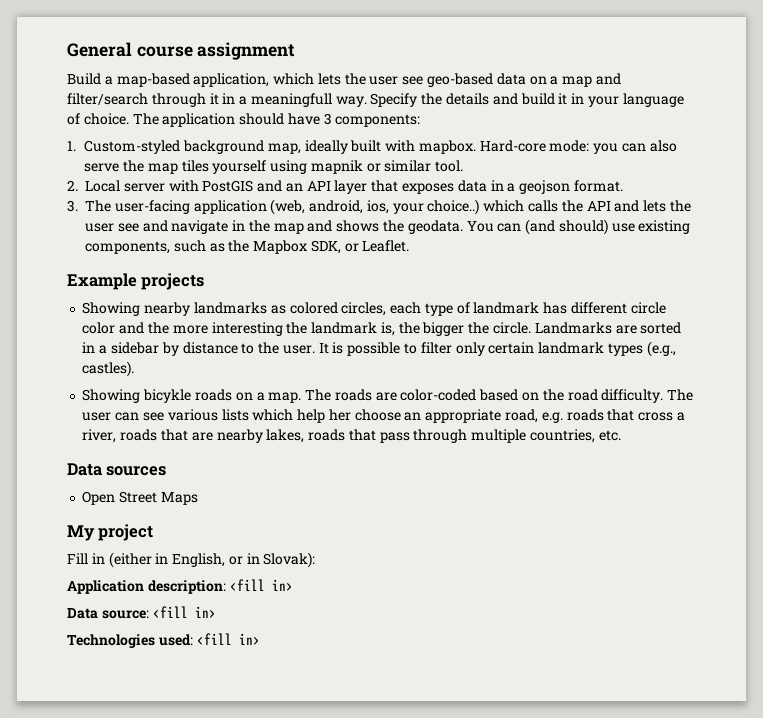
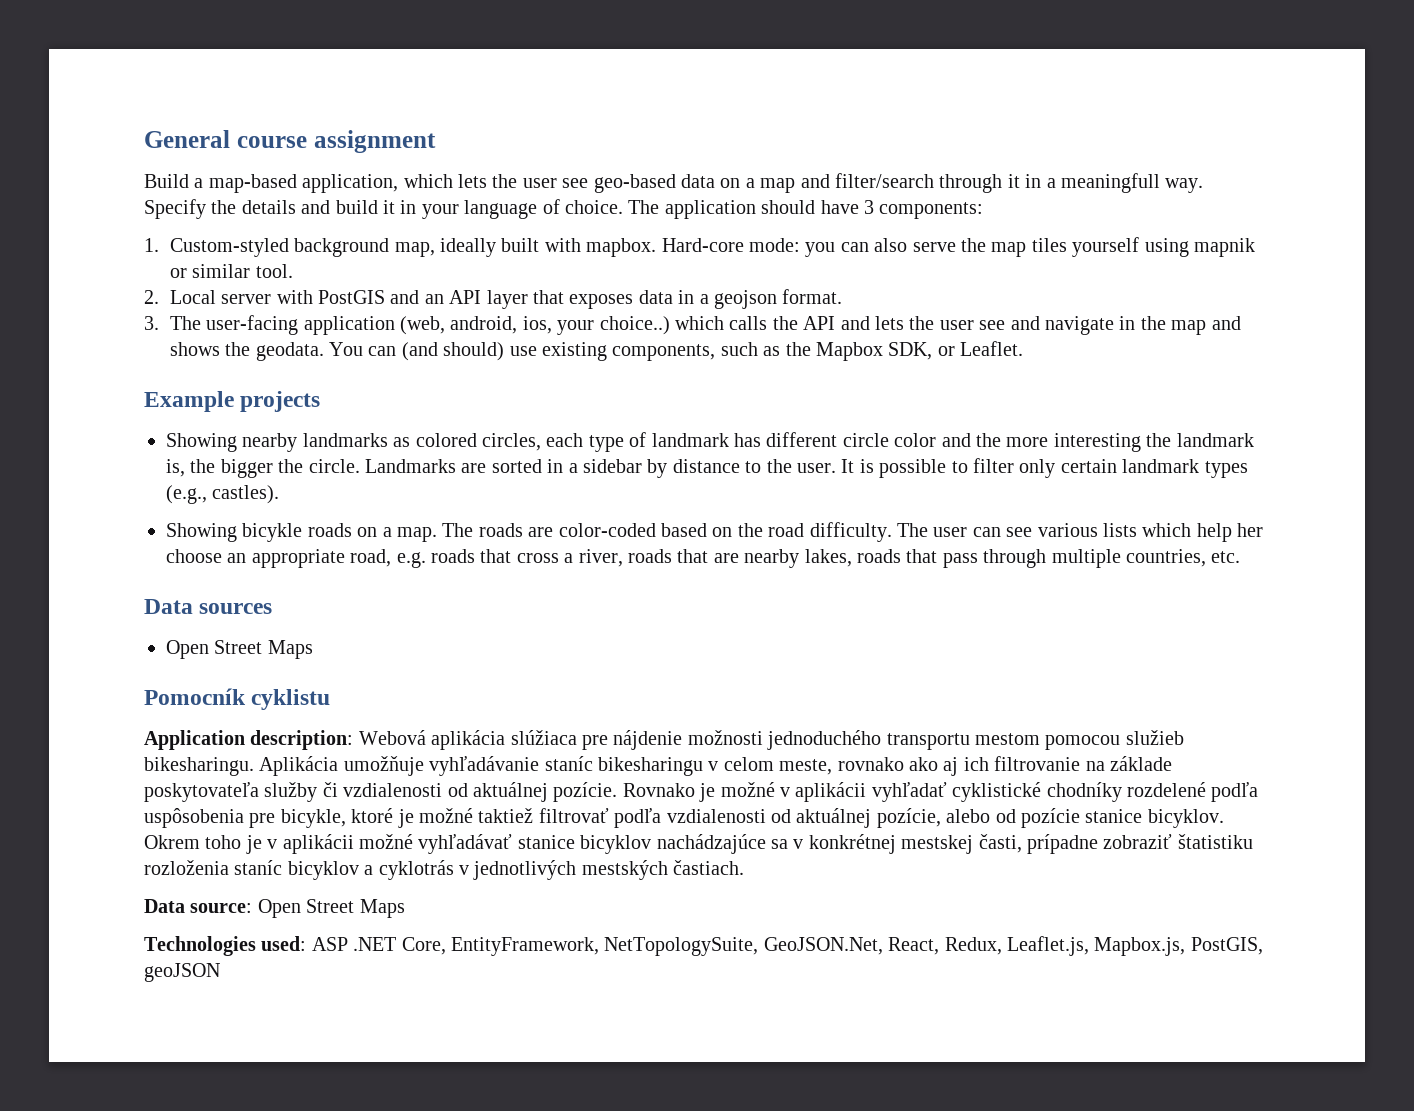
[67,524,154,541] [67,552,316,568] [67,579,293,594] My project // Fill in (either in English, or in Slovak): // Application description: <fill in> -> [144,688,331,710] [144,730,1184,750] [144,756,1172,776] [144,782,1259,802] [144,808,1224,828] [144,834,1253,854] [144,860,745,880] Pomocník cyklistu // Application description: Webová aplikácia slúžiaca pre nájdenie možnosti jednoduchého transportu mestom pomocou služieb bikesharingu. Aplikácia umožňuje vyhľadávanie staníc bikesharingu v celom meste, rovnako ako aj ich filtrovanie na základe poskytovateľa služby či vzdialenosti od aktuálnej pozície. Rovnako je možné v aplikácii vyhľadať cyklistické chodníky rozdelené podľa uspôsobenia pre bicykle, ktoré je možné taktiež filtrovať podľa vzdialenosti od aktuálnej pozície, alebo od pozície stanice bicyklov. Okrem toho je v aplikácii možné vyhľadávať stanice bicyklov nachádzajúce sa v konkrétnej mestskej časti, prípadne zobraziť štatistiku rozloženia staníc bicyklov a cyklotrás v jednotlivých mestských častiach.
[152,606,216,618] <fill in> -> [257,899,405,918] Open Street Maps
[196,633,260,645] <fill in> -> [311,936,1263,956] [144,963,220,982] ASP .NET Core, EntityFramework, NetTopologySuite, GeoJSON.Net, React, Redux, Leaflet.js, Mapbox.js, PostGIS, geoJSON

